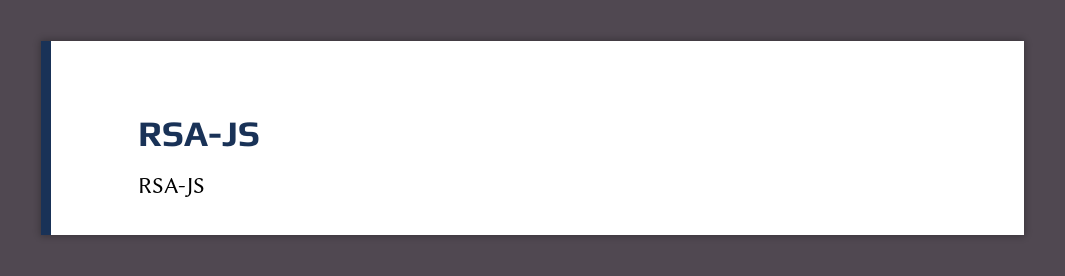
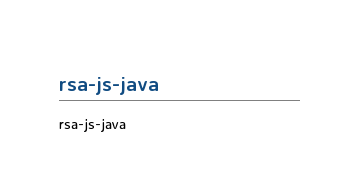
[138,122,260,147] [138,178,205,197] RSA-JS // RSA-JS -> [59,77,159,95] [59,118,126,132] rsa-js-java // rsa-js-java

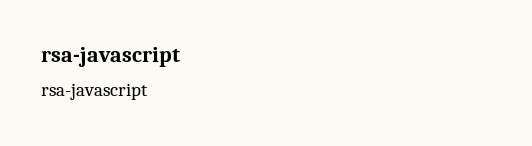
[59,77,159,95] [59,118,126,132] rsa-js-java // rsa-js-java -> [41,47,180,67] [41,83,148,100] rsa-javascript // rsa-javascript

